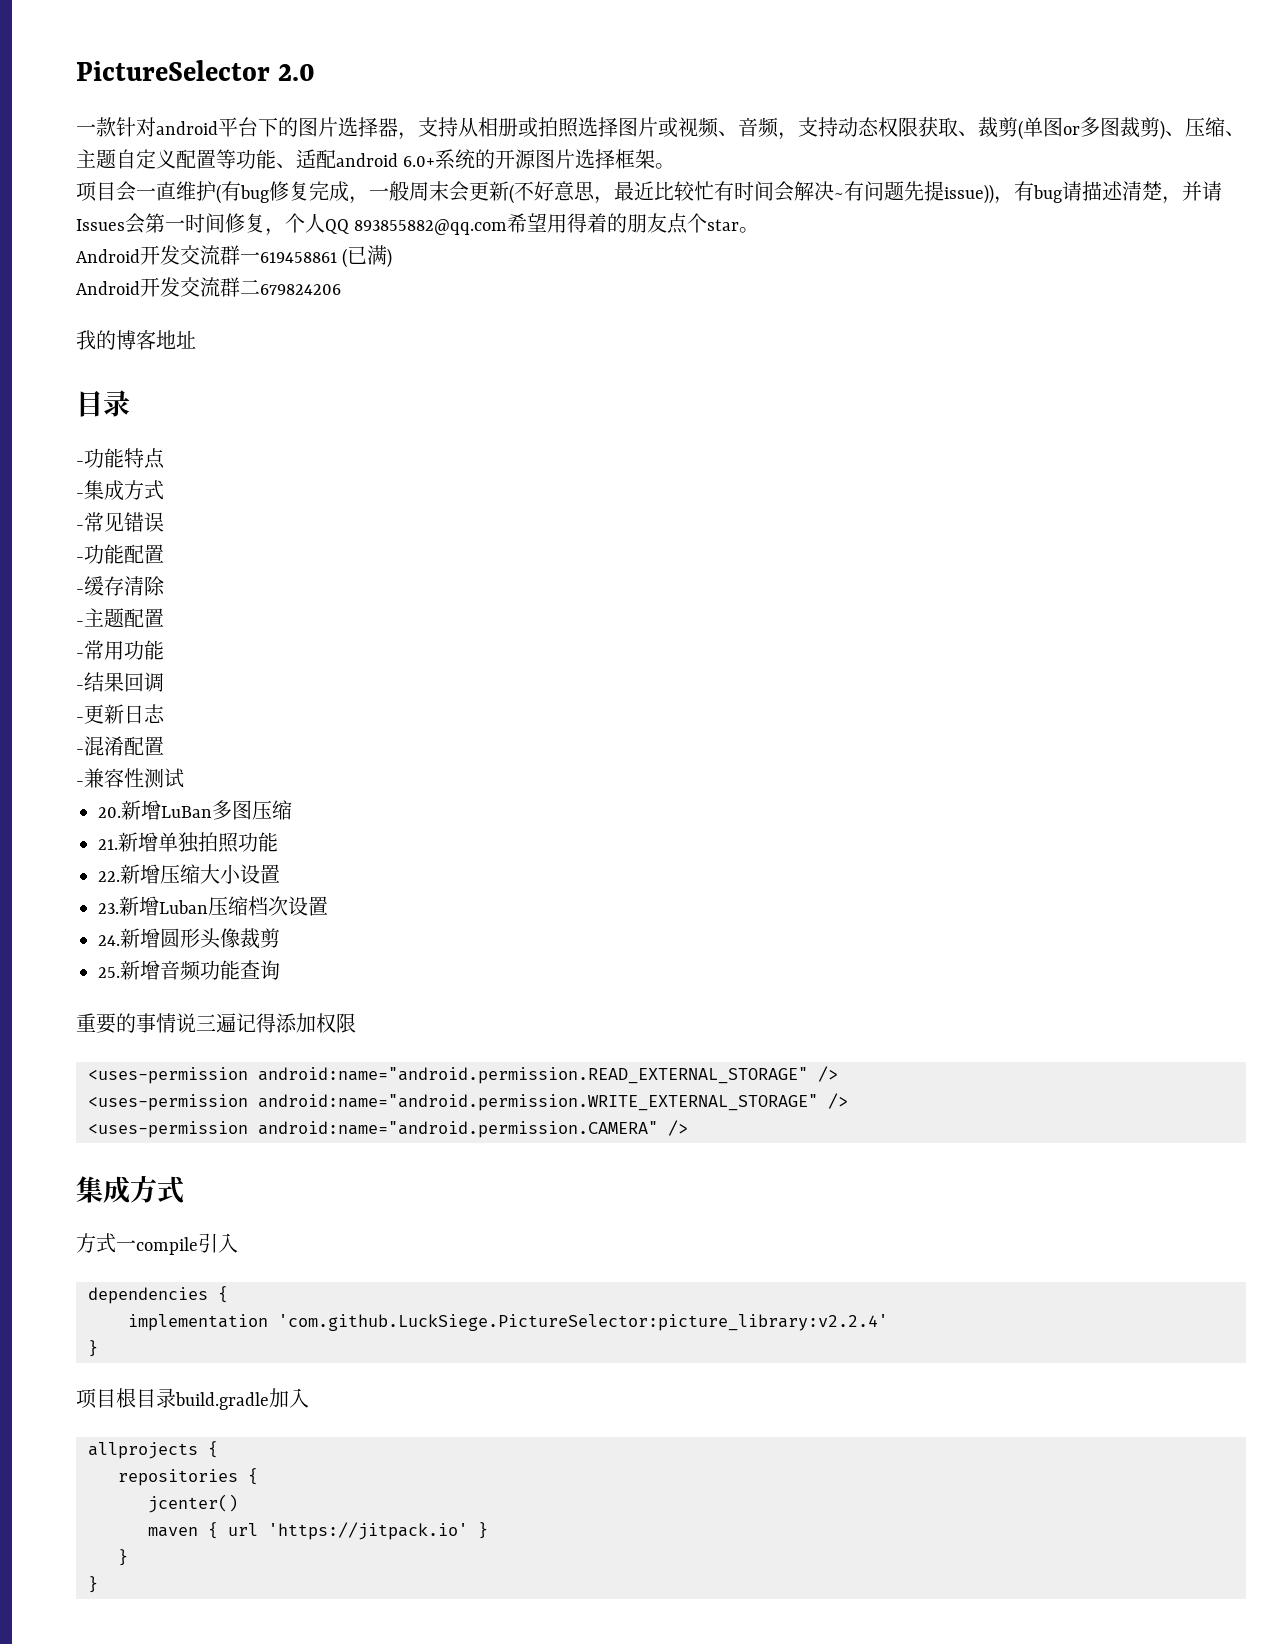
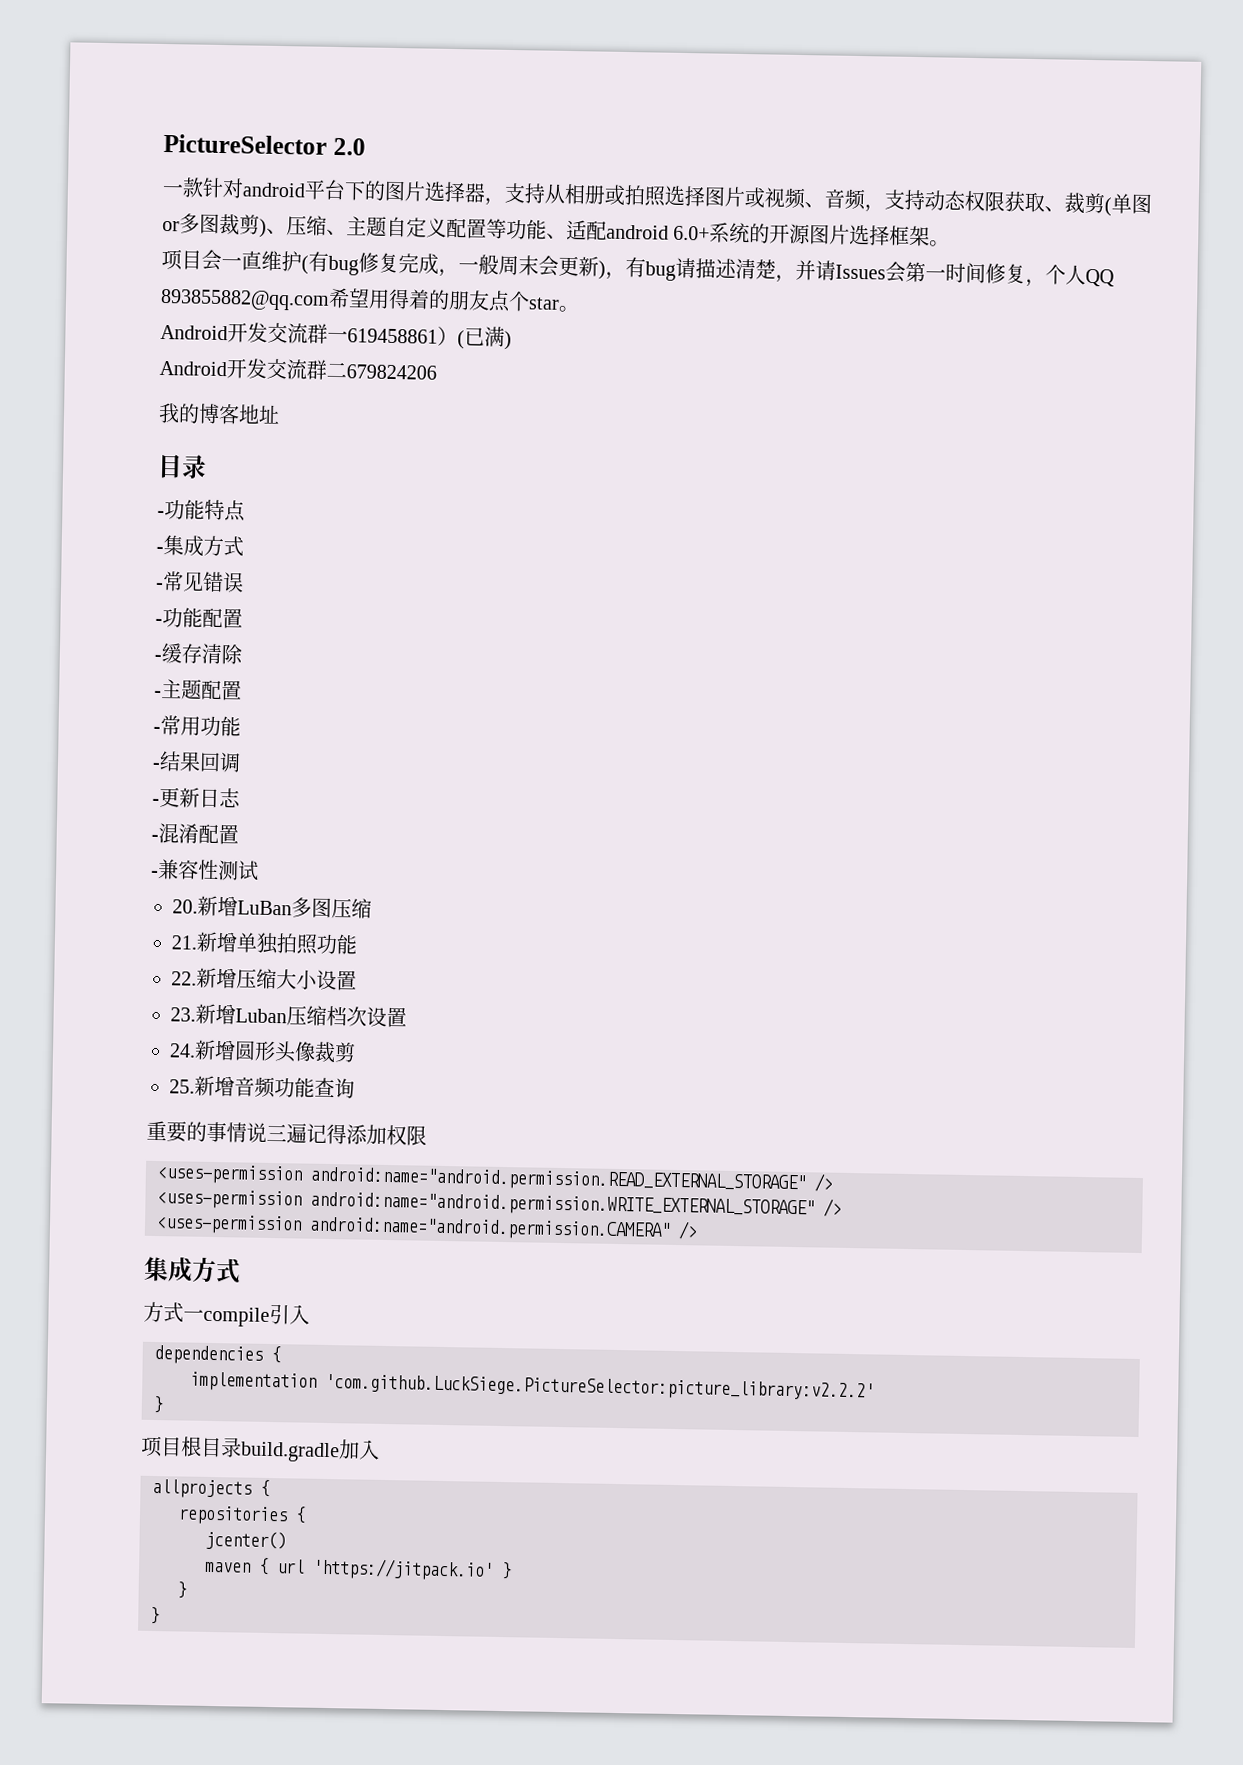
[509,181,994,204] (不好意思，最近比较忙有时间会解决~有问题先提issue)) -> [598,260,606,280] )
(337, 257) none -> [437,326,458,347] ）
[278,1314,888,1331] 'com.github.LuckSiege.PictureSelector:picture_library:v2.2.4' -> [325,1373,875,1402] 'com.github.LuckSiege.PictureSelector:picture_library:v2.2.2'

